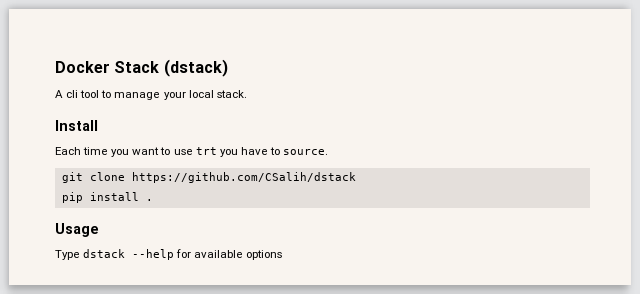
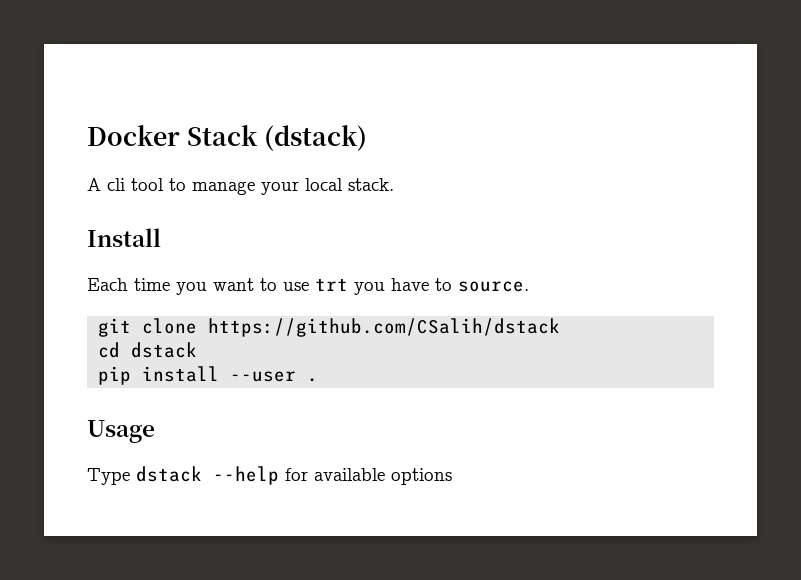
(356, 177) none -> [98,342,198,358] // cd dstack
(139, 196) none -> [230,371,297,382] --user

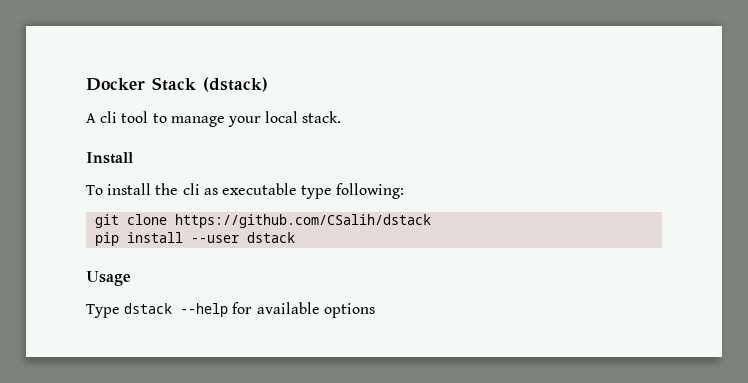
[87,278,529,295] Each time you want to use trt you have to source. -> [86,183,405,199] To install the cli as executable type following:
[98,342,198,358] // cd dstack -> (432, 221) none
[307,378,319,382] . -> [247,232,296,243] dstack

